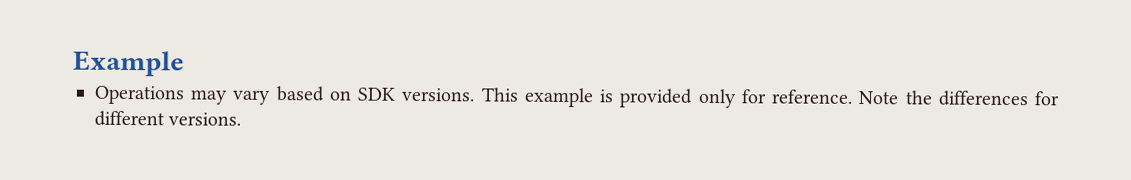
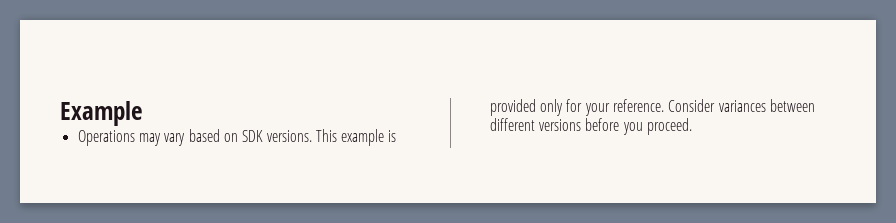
[771,89,1061,107] [94,110,242,127] reference. Note the differences for different versions. -> [584,99,815,116] [489,118,692,135] your reference. Consider variances between different versions before you proceed.

